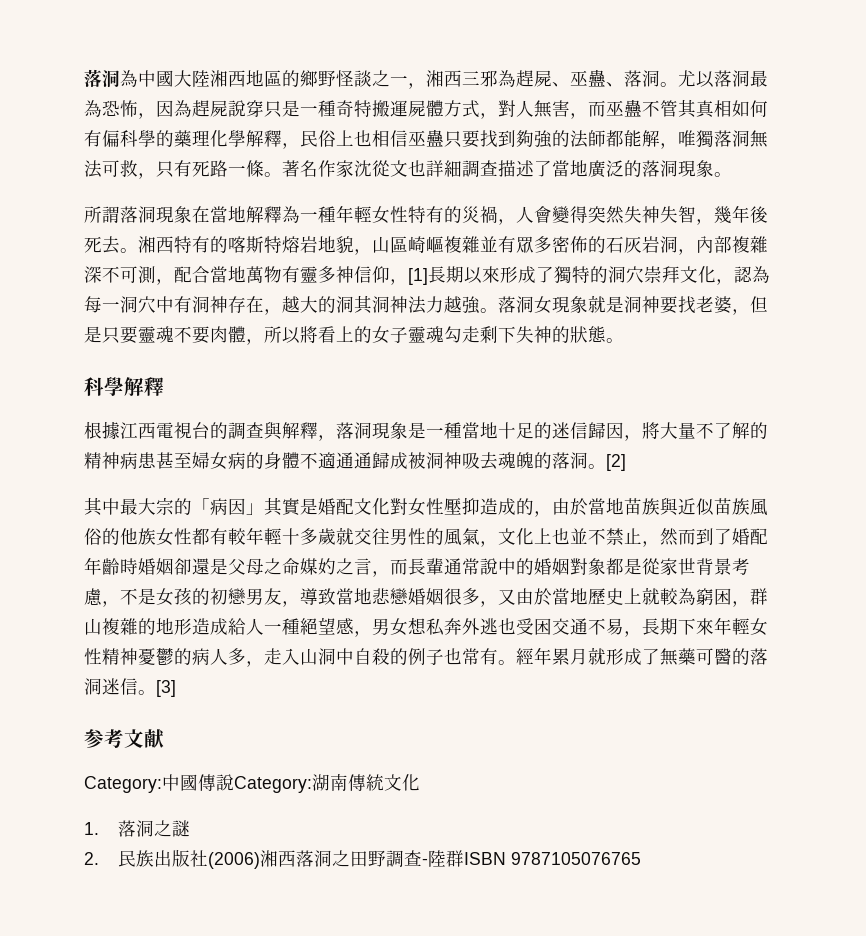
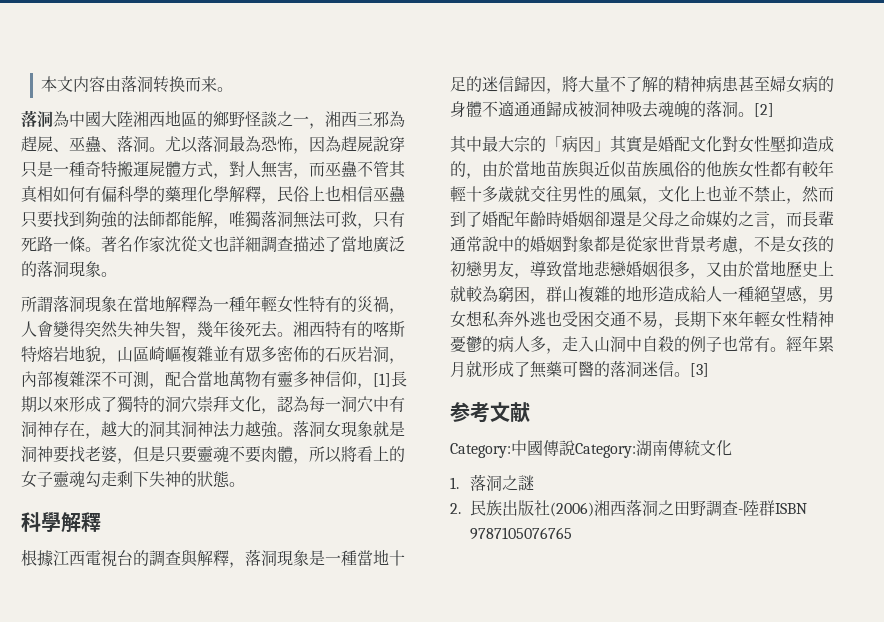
(84, 78) none -> [41,75,234,93] 本文内容由落洞转换而来。 //

